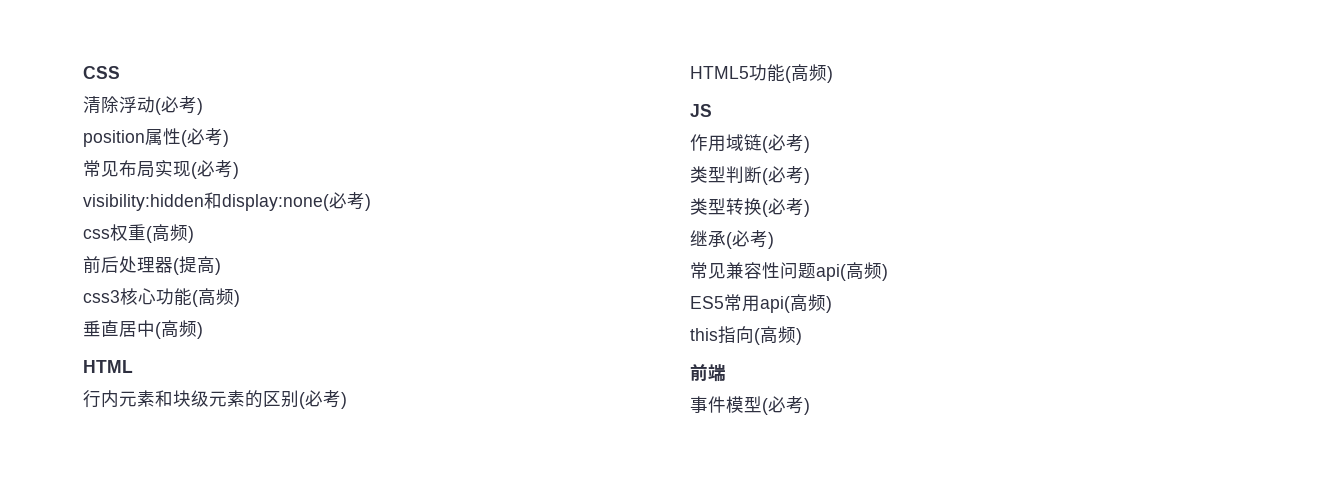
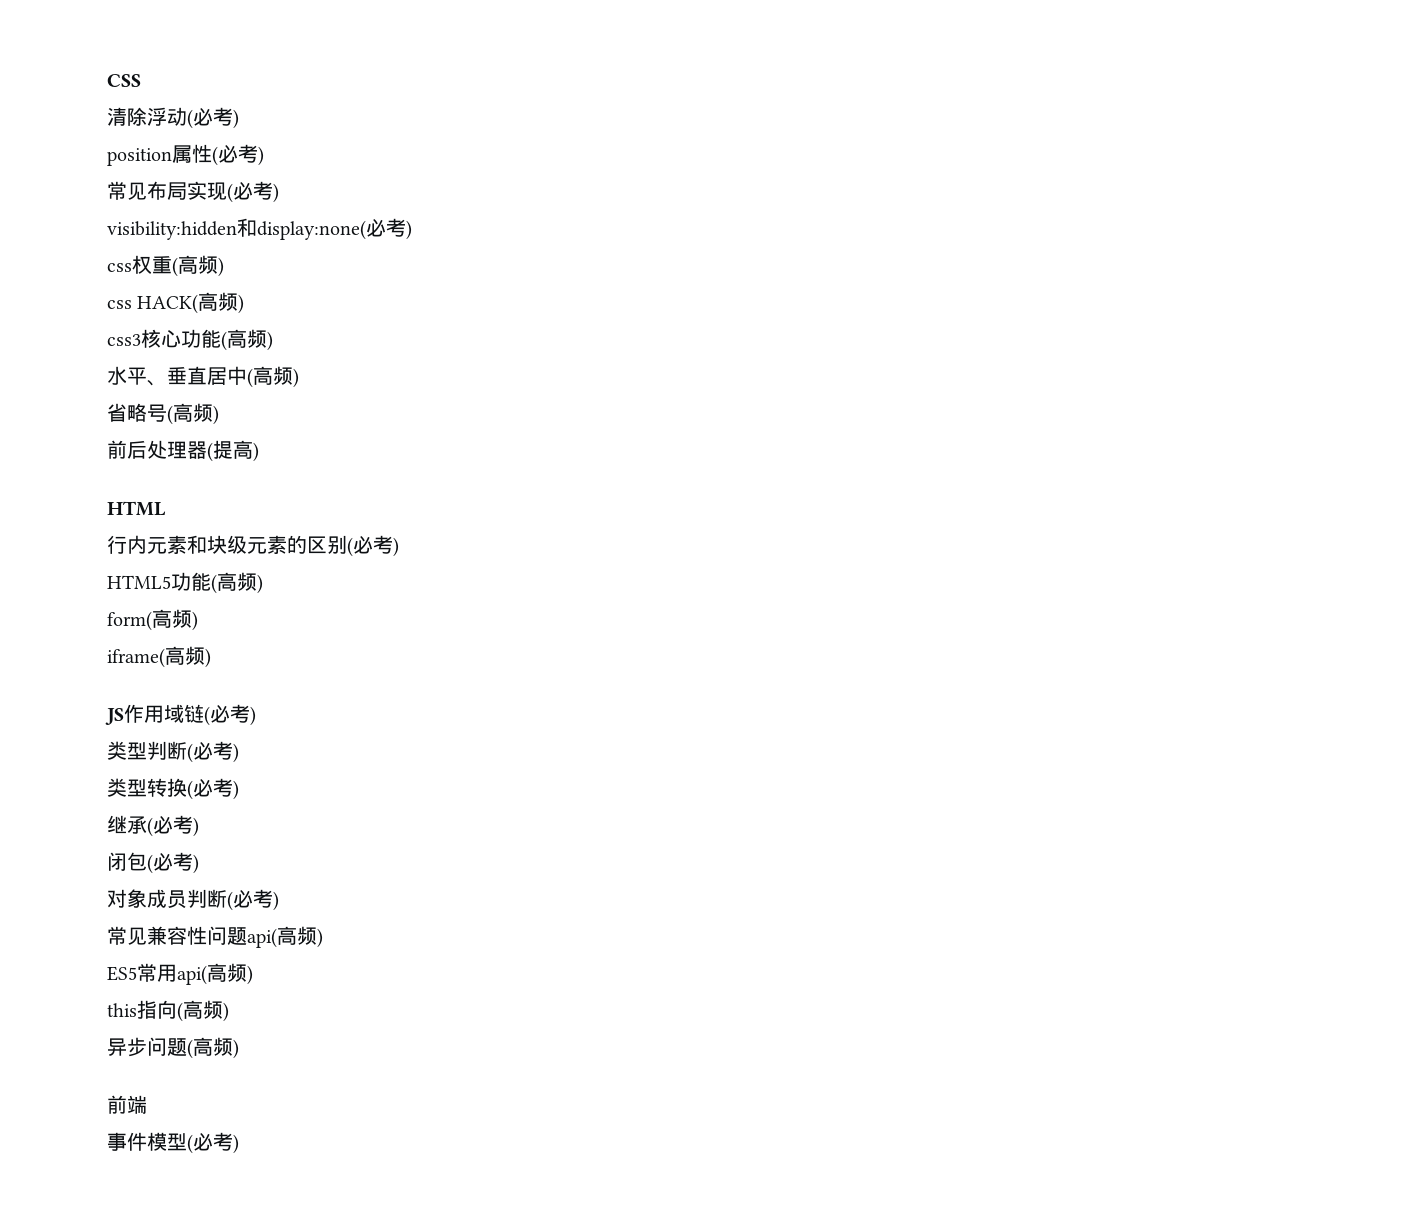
[83,256,215,275] 前后处理器(提高 -> [107,292,239,314] css HACK(高频
(240, 298) none -> [107,366,167,386] 水平、
(203, 330) none -> [107,403,219,425] [107,440,259,462] // 省略号(高频) // 前后处理器(提高)
(833, 74) none -> [107,609,198,631] [107,646,211,668] // form(高频) // iframe(高频)
(712, 110) // -> (124, 716) none
(774, 240) none -> [107,852,199,874] [107,889,279,911] // 闭包(必考) // 对象成员判断(必考)
(802, 336) none -> [107,1037,239,1059] // 异步问题(高频)

